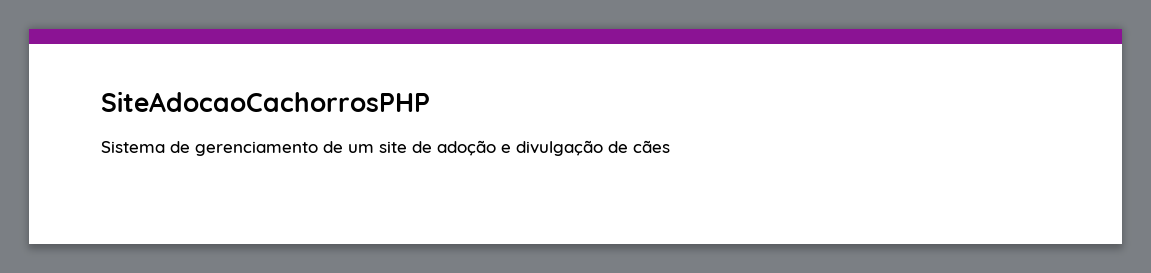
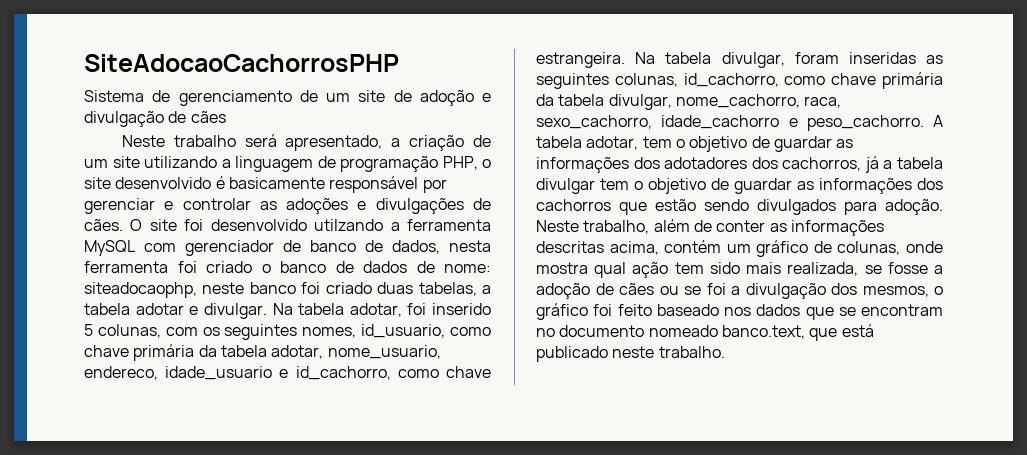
(670, 146) none -> [121,134,492,151] [84,156,491,172] [84,176,447,193] [84,198,491,214] [84,219,491,231] [84,240,491,256] [84,261,491,273] [84,282,491,298] [84,303,491,319] [84,324,491,340] [84,344,441,361] [84,366,491,380] [536,52,943,68] [536,72,943,89] [536,94,842,110] [536,115,943,131] [536,136,854,152] [536,156,943,173] [536,178,943,194] [536,199,943,215] [536,219,884,236] [536,240,943,257] [536,262,943,278] [536,283,943,299] [536,303,943,320] [536,324,874,341] [536,346,725,362] // Neste trabalho será apresentado, a criação de um site utilizando a linguagem de programação PHP, o site desenvolvido é basicamente responsável por gerenciar e controlar as adoções e divulgações de cães. O site foi desenvolvido utilzando a ferramenta MySQL com gerenciador de banco de dados, nesta ferramenta foi criado o banco de dados de nome: siteadocaophp, neste banco foi criado duas tabelas, a tabela adotar e divulgar. Na tabela adotar, foi inserido 5 colunas, com os seguintes nomes, id_usuario, como chave primária da tabela adotar, nome_usuario, endereco, idade_usuario e id_cachorro, como chave estrangeira. Na tabela divulgar, foram inseridas as seguintes colunas, id_cachorro, como chave primária da tabela divulgar, nome_cachorro, raca, sexo_cachorro, idade_cachorro e peso_cachorro. A tabela adotar, tem o objetivo de guardar as informações dos adotadores dos cachorros, já a tabela divulgar tem o objetivo de guardar as informações dos cachorros que estão sendo divulgados para adoção. Neste trabalho, além de conter as informações descritas acima, contém um gráfico de colunas, onde mostra qual ação tem sido mais realizada, se fosse a adoção de cães ou se foi a divulgação dos mesmos, o gráfico foi feito baseado nos dados que se encontram no documento nomeado banco.text, que está publicado neste trabalho.

